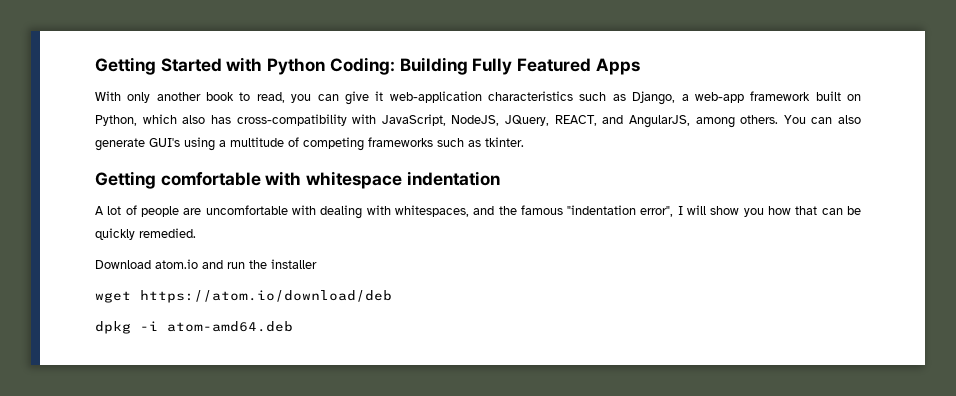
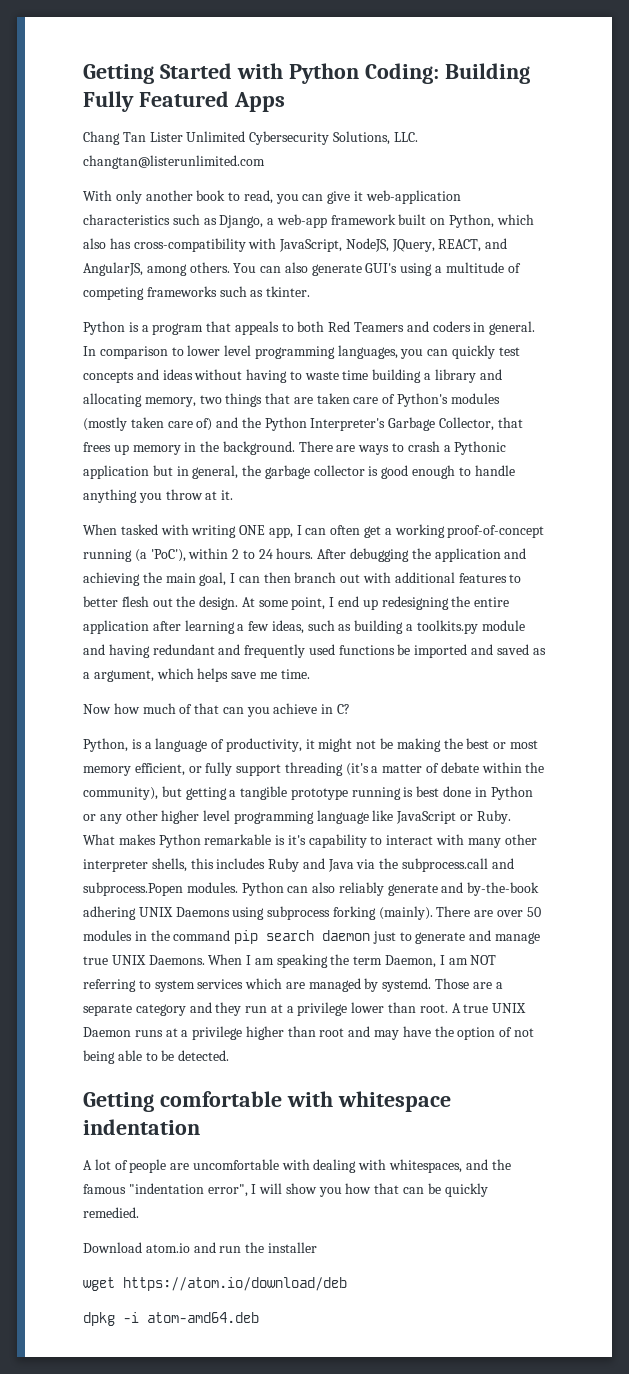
(640, 66) none -> [83,131,418,145] [83,155,265,169] // Chang Tan Lister Unlimited Cybersecurity Solutions, LLC. changtan@listerunlimited.com
(524, 142) none -> [83,321,536,335] [83,345,520,359] [83,369,502,383] [83,393,500,407] [83,417,523,431] [83,441,507,455] [83,465,515,479] [83,489,234,503] [83,524,545,538] [83,548,527,562] [83,572,522,586] [83,596,510,610] [83,620,525,634] [83,644,546,658] [83,668,310,682] [83,703,351,717] [83,738,538,752] [83,762,545,776] [83,786,533,800] [83,810,511,824] [83,834,537,848] [83,858,514,872] [83,882,540,896] [83,906,541,920] [83,930,541,944] [83,954,497,968] [83,978,503,992] [83,1002,527,1016] [83,1026,534,1040] [83,1050,230,1064] // Python is a program that appeals to both Red Teamers and coders in general. In comparison to lower level programming languages, you can quickly test concepts and ideas without having to waste time building a library and allocating memory, two things that are taken care of Python's modules (mostly taken care of) and the Python Interpreter's Garbage Collector, that frees up memory in the background. There are ways to crash a Pythonic application but in general, the garbage collector is good enough to handle anything you throw at it. // When tasked with writing ONE app, I can often get a working proof-of-concept running (a 'PoC'), within 2 to 24 hours. After debugging the application and achieving the main goal, I can then branch out with additional features to better flesh out the design. At some point, I end up redesigning the entire application after learning a few ideas, such as building a toolkits.py module and having redundant and frequently used functions be imported and saved as a argument, which helps save me time. // Now how much of that can you achieve in C? // Python, is a language of productivity, it might not be making the best or most memory efficient, or fully support threading (it's a matter of debate within the community), but getting a tangible prototype running is best done in Python or any other higher level programming language like JavaScript or Ruby. What makes Python remarkable is it's capability to interact with many other interpreter shells, this includes Ruby and Java via the subprocess.call and subprocess.Popen modules. Python can also reliably generate and by-the-book adhering UNIX Daemons using subprocess forking (mainly). There are over 50 modules in the command pip search daemon just to generate and manage true UNIX Daemons. When I am speaking the term Daemon, I am NOT referring to system services which are managed by systemd. Those are a separate category and they run at a privilege lower than root. A true UNIX Daemon runs at a privilege higher than root and may have the option of not being able to be detected.

